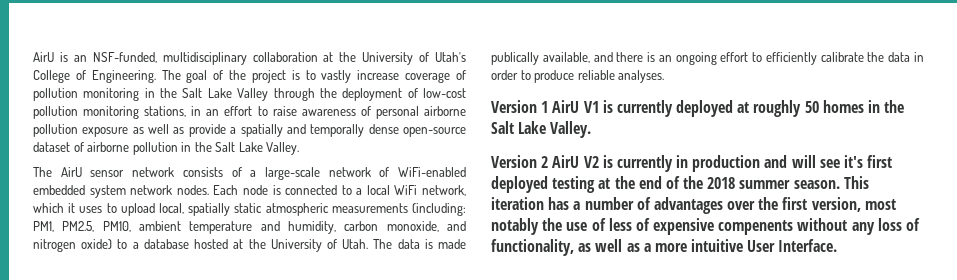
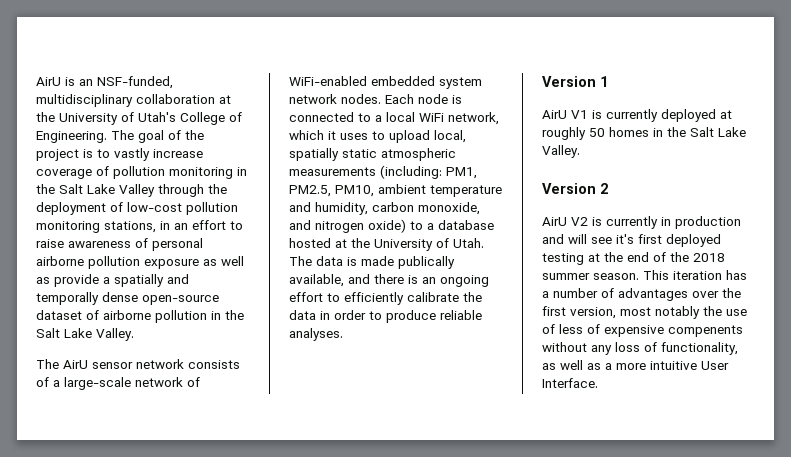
(549, 107) none -> (608, 81) //
(549, 162) none -> (608, 188) //

